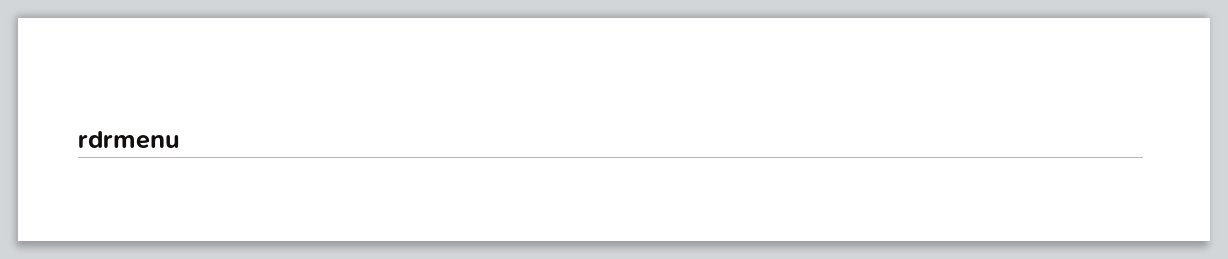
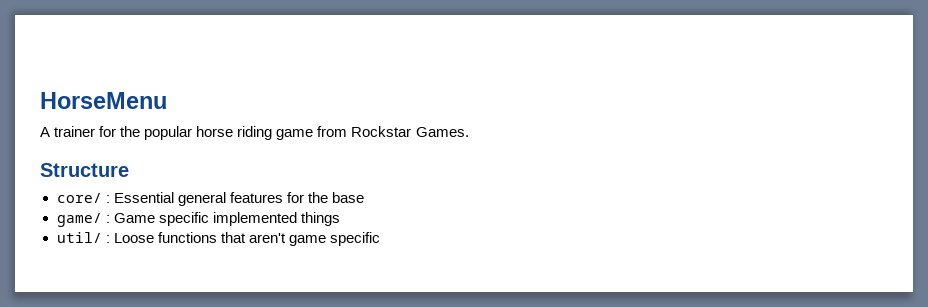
[78,131,180,149] rdrmenu -> [40,92,167,109] [40,126,469,140] [40,163,129,177] [56,192,364,206] [56,212,340,227] [56,232,380,246] HorseMenu // A trainer for the popular horse riding game from Rockstar Games. // Structure // core/ : Essential general features for the base // game/ : Game specific implemented things // util/ : Loose functions that aren't game specific

